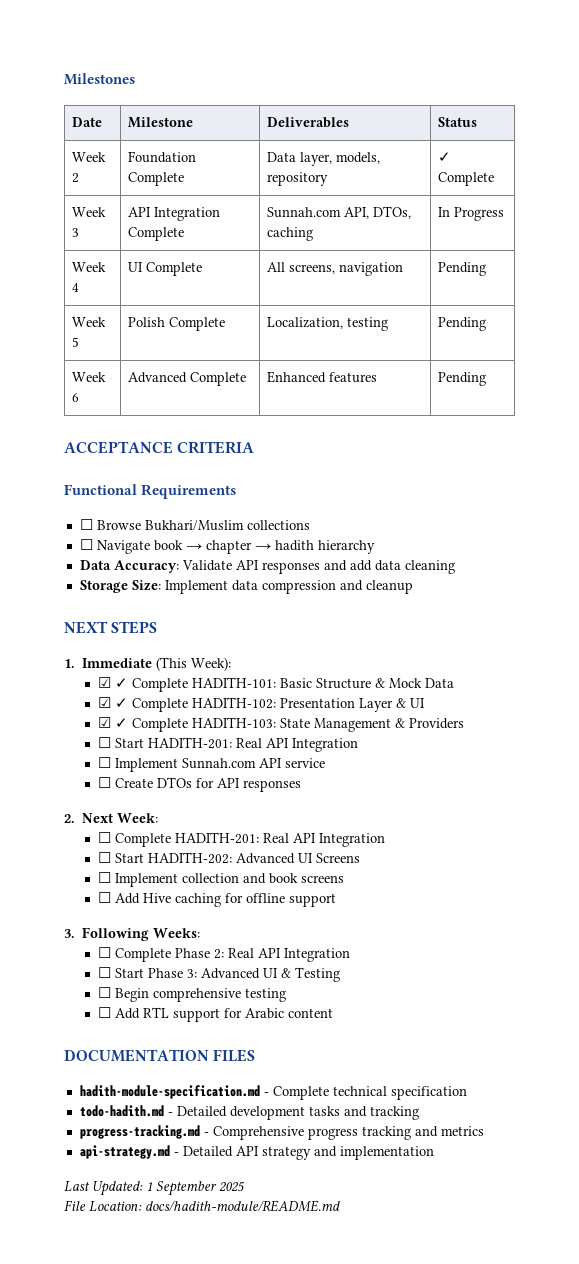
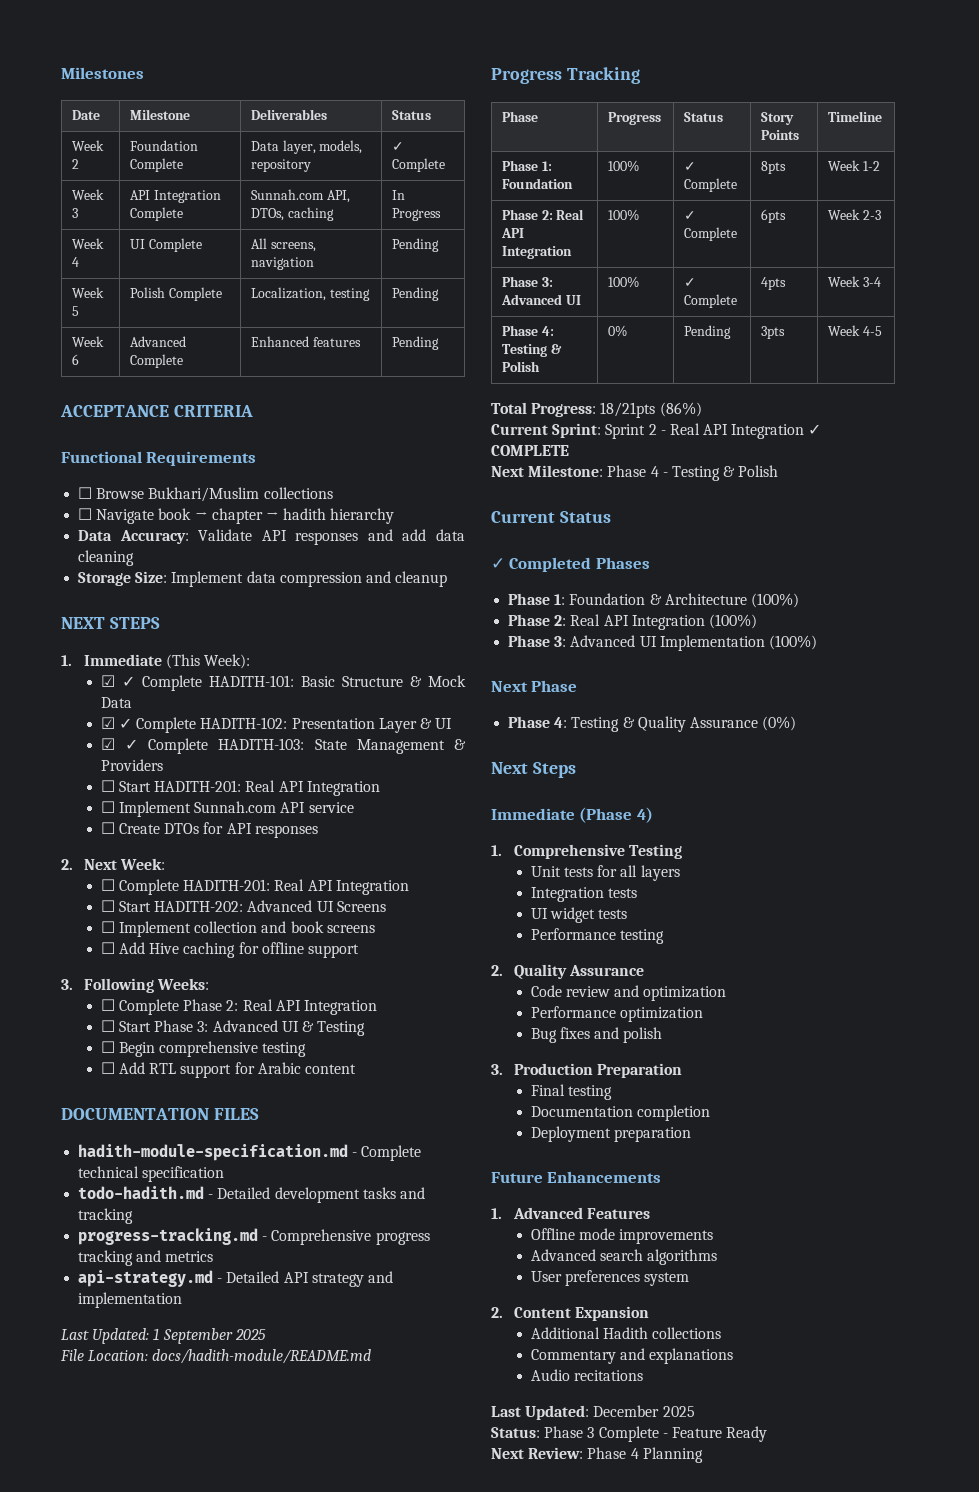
(340, 1206) none -> [491,67,640,84] [501,111,538,122] [607,112,661,125] [683,112,723,122] [760,112,794,125] [760,130,799,140] [827,111,882,122] [501,160,552,171] [501,178,573,189] [607,160,639,172] [683,162,696,171] [683,178,737,192] [760,161,786,174] [827,160,880,171] [501,209,585,220] [500,228,524,238] [501,246,572,259] [607,209,639,221] [683,211,696,220] [683,227,737,241] [760,209,786,223] [827,209,881,220] [501,276,553,287] [500,294,581,305] [607,276,639,288] [683,278,696,287] [683,294,737,308] [760,277,786,290] [827,276,881,287] [501,325,554,336] [501,344,562,357] [501,361,540,372] [607,325,627,337] [683,325,731,339] [760,326,785,339] [827,325,882,336] [491,402,702,418] [491,423,822,439] [491,445,569,456] [491,465,779,481] [491,511,611,523] [491,557,650,572] [508,593,799,608] [508,614,757,630] [508,635,817,651] [491,680,578,692] [508,716,797,732] [491,762,576,778] [491,807,653,823] [491,844,682,859] [530,865,680,881] [530,887,637,902] [530,907,628,923] [530,928,664,944] [491,964,644,979] [530,985,727,1001] [530,1006,703,1022] [530,1027,663,1043] [491,1063,682,1078] [530,1084,612,1100] [530,1105,710,1121] [530,1126,691,1142] [491,1171,662,1183] [491,1207,650,1219] [530,1228,714,1244] [530,1249,718,1265] [530,1270,690,1286] [491,1306,649,1321] [530,1327,722,1339] [530,1348,734,1364] [530,1369,643,1381] [491,1405,695,1420] [491,1426,768,1442] [491,1447,703,1463] // Progress Tracking // Phase | Progress | Status | Story Points | Timeline // Phase 1: Foundation | 100% | ✓ Complete | 8pts | Week 1-2 // Phase 2: Real API Integration | 100% | ✓ Complete | 6pts | Week 2-3 // Phase 3: Advanced UI | 100% | ✓ Complete | 4pts | Week 3-4 // Phase 4: Testing & Polish | 0% | Pending | 3pts | Week 4-5 // Total Progress: 18/21pts (86%) // Current Sprint: Sprint 2 - Real API Integration ✓ COMPLETE // Next Milestone: Phase 4 - Testing & Polish // Current Status // ✓ Completed Phases // Phase 1: Foundation & Architecture (100%) // Phase 2: Real API Integration (100%) // Phase 3: Advanced UI Implementation (100%) // Next Phase // Phase 4: Testing & Quality Assurance (0%) // Next Steps // Immediate (Phase 4) // 1. Comprehensive Testing // Unit tests for all layers // Integration tests // UI widget tests // Performance testing // 2. Quality Assurance // Code review and optimization // Performance optimization // Bug fixes and polish // 3. Production Preparation // Final testing // Documentation completion // Deployment preparation // Future Enhancements // 1. Advanced Features // Offline mode improvements // Advanced search algorithms // User preferences system // 2. Content Expansion // Additional Hadith collections // Commentary and explanations // Audio recitations // Last Updated: December 2025 // Status: Phase 3 Complete - Feature Ready // Next Review: Phase 4 Planning

